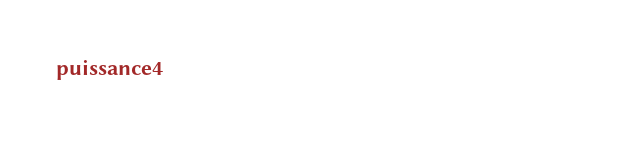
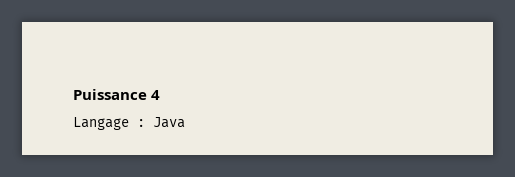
[56,59,163,80] puissance4 -> [73,89,161,100] [73,117,185,130] Puissance 4 // Langage : Java

